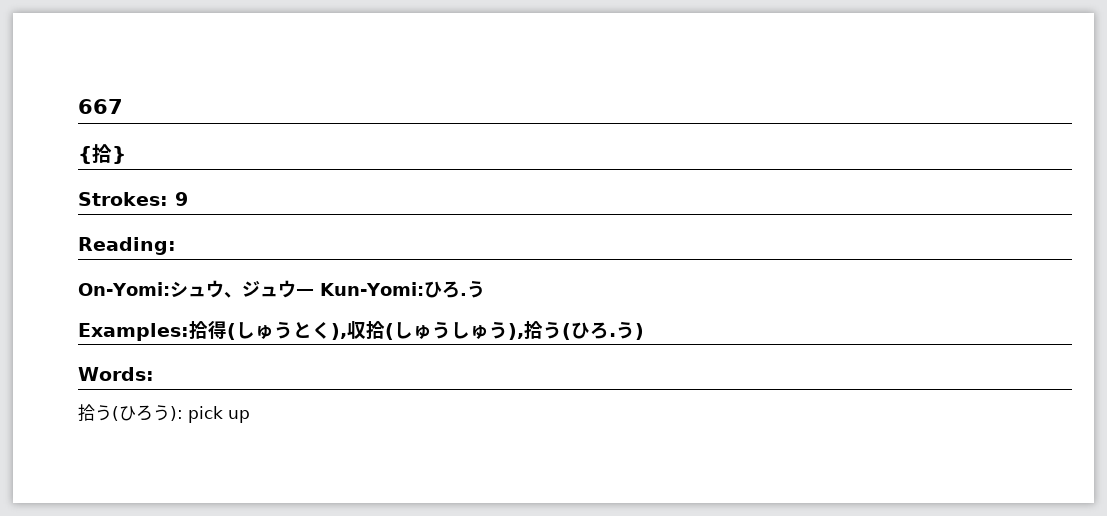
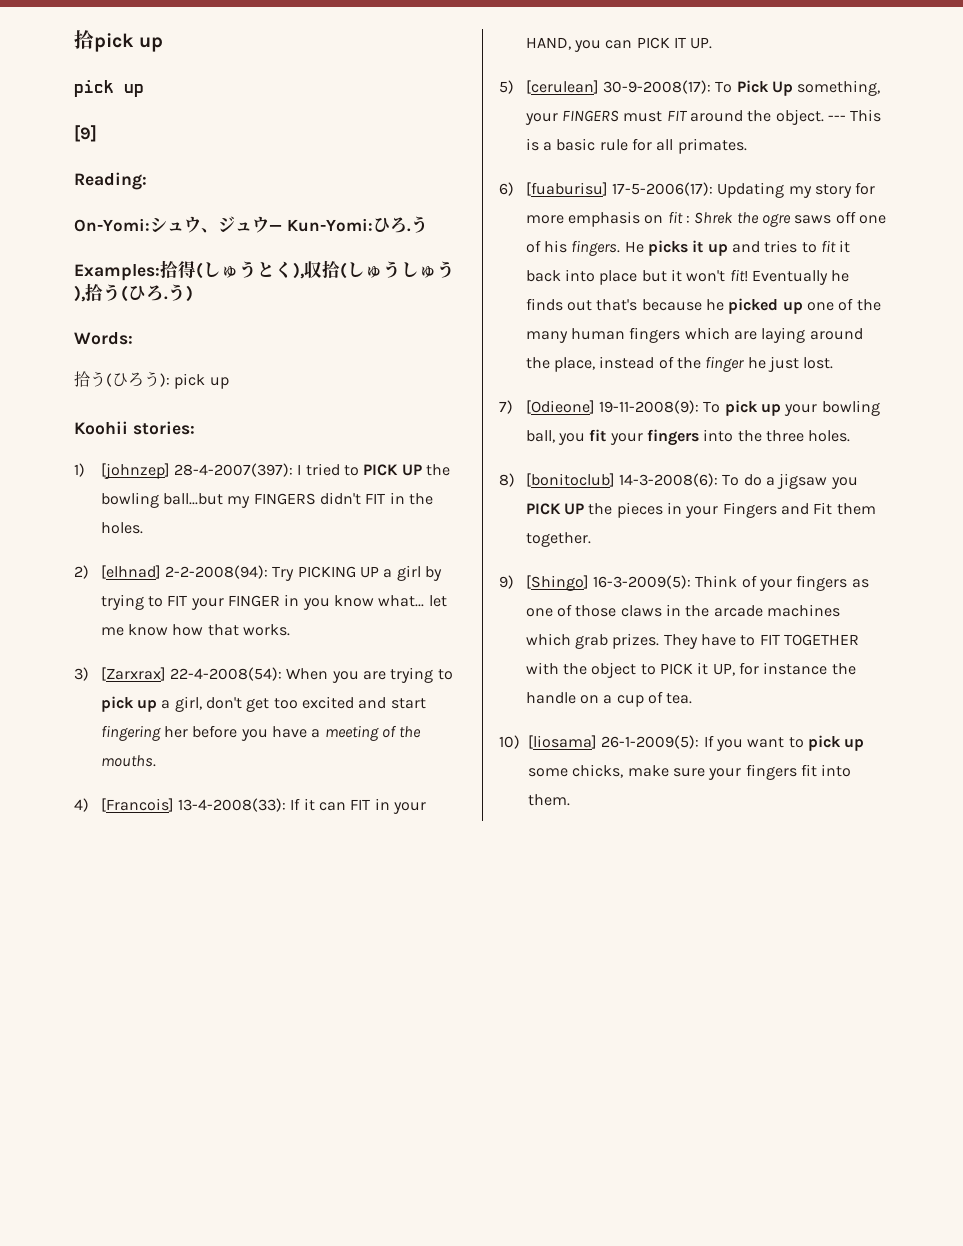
[78,99,123,114] [78,144,126,164] [78,192,188,206] 667 // {拾} // Strokes: 9 -> [74,30,164,52] [74,80,144,97] [74,125,97,142] 拾pick up // pick up // [9]
(250, 416) none -> [74,421,195,435] [74,463,450,479] [100,492,433,508] [100,522,143,534] [74,565,442,581] [100,594,447,610] [100,624,290,636] [74,667,453,683] [100,696,426,712] [100,725,422,741] [100,755,156,767] [74,798,426,814] [525,37,713,52] [499,80,881,96] [524,109,882,125] [525,138,747,154] [499,182,876,198] [525,211,886,227] [525,240,851,256] [525,269,850,285] [525,298,881,314] [525,327,863,343] [525,356,834,372] [499,400,880,416] [525,429,851,446] [499,473,858,489] [525,502,876,518] [525,532,591,547] [499,575,869,591] [525,604,840,617] [525,633,859,649] [525,662,856,678] [525,691,693,707] [499,735,865,751] [528,764,852,780] [528,794,570,806] // Koohii stories: // 1) [johnzep] 28-4-2007(397): I tried to PICK UP the bowling ball...but my FINGERS didn't FIT in the holes. // 2) [elhnad] 2-2-2008(94): Try PICKING UP a girl by trying to FIT your FINGER in you know what... let me know how that works. // 3) [Zarxrax] 22-4-2008(54): When you are trying to pick up a girl, don't get too excited and start fingering her before you have a meeting of the mouths. // 4) [Francois] 13-4-2008(33): If it can FIT in your HAND, you can PICK IT UP. // 5) [cerulean] 30-9-2008(17): To Pick Up something, your FINGERS must FIT around the object. --- This is a basic rule for all primates. // 6) [fuaburisu] 17-5-2006(17): Updating my story for more emphasis on fit : Shrek the ogre saws off one of his fingers. He picks it up and tries to fit it back into place but it won't fit! Eventually he finds out that's because he picked up one of the many human fingers which are laying around the place, instead of the finger he just lost. // 7) [Odieone] 19-11-2008(9): To pick up your bowling ball, you fit your fingers into the three holes. // 8) [bonitoclub] 14-3-2008(6): To do a jigsaw you PICK UP the pieces in your Fingers and Fit them together. // 9) [Shingo] 16-3-2009(5): Think of your fingers as one of those claws in the arcade machines which grab prizes. They have to FIT TOGETHER with the object to PICK it UP, for instance the handle on a cup of tea. // 10) [liosama] 26-1-2009(5): If you want to pick up some chicks, make sure your fingers fit into them.

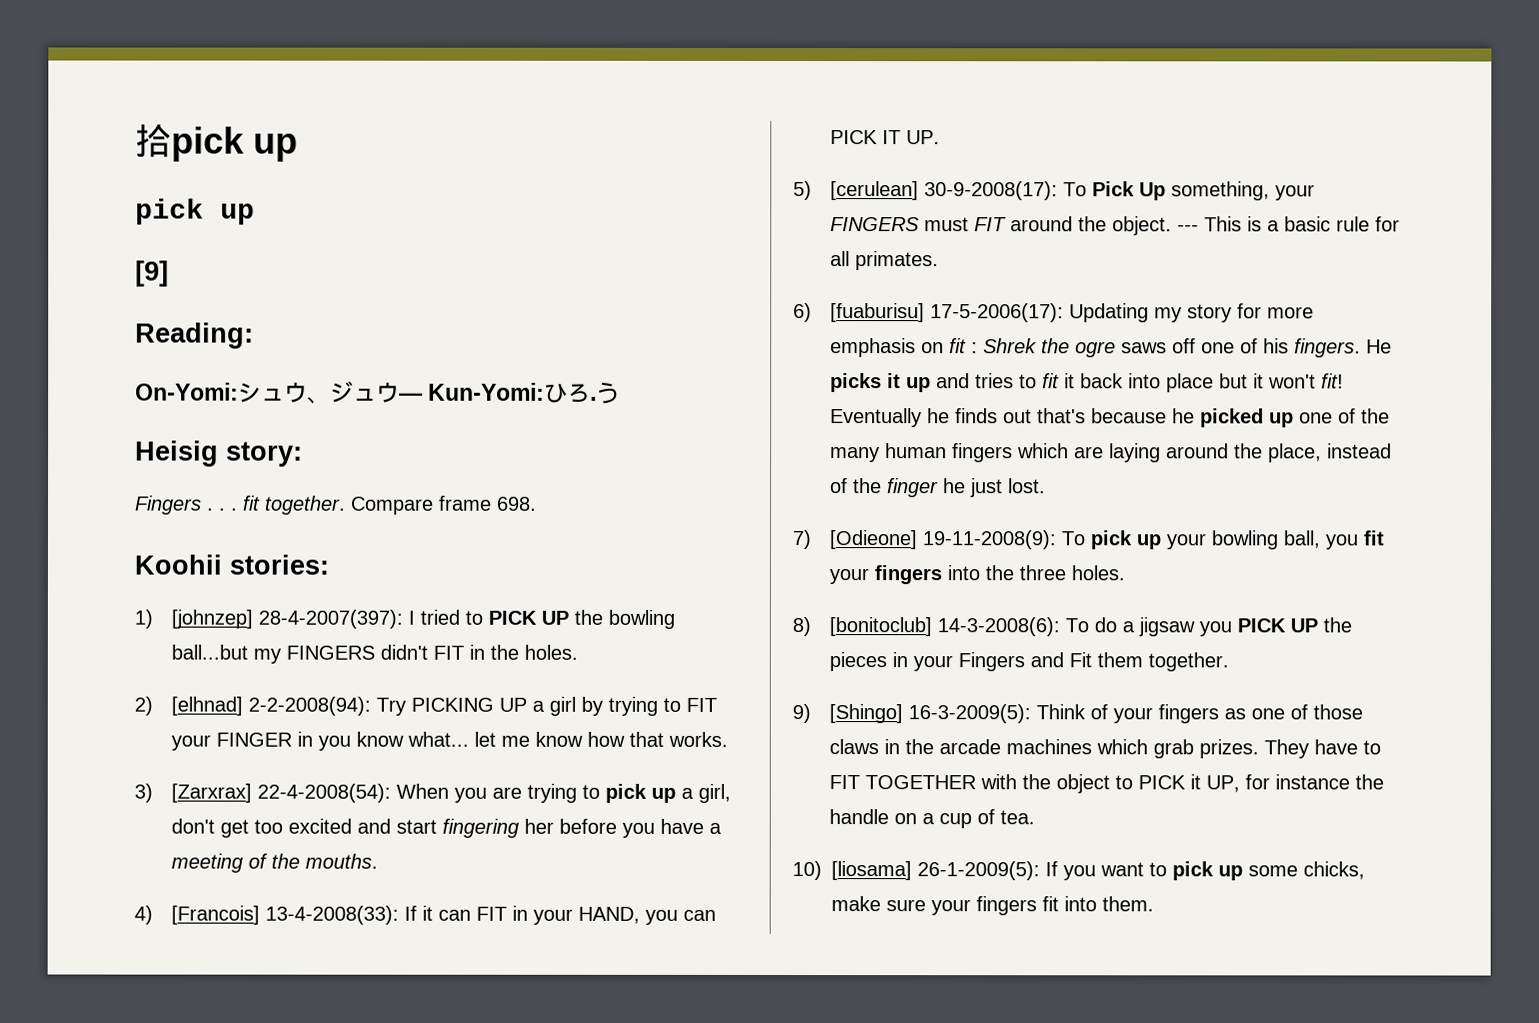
[74,260,455,281] [74,283,193,302] [74,332,133,345] [74,371,229,389] Examples:拾得(しゅうとく),収拾(しゅうしゅう),拾う(ひろ.う) // Words: // 拾う(ひろう): pick up -> [135,440,303,467] [134,495,537,515] Heisig story: // Fingers . . . fit together. Compare frame 698.

